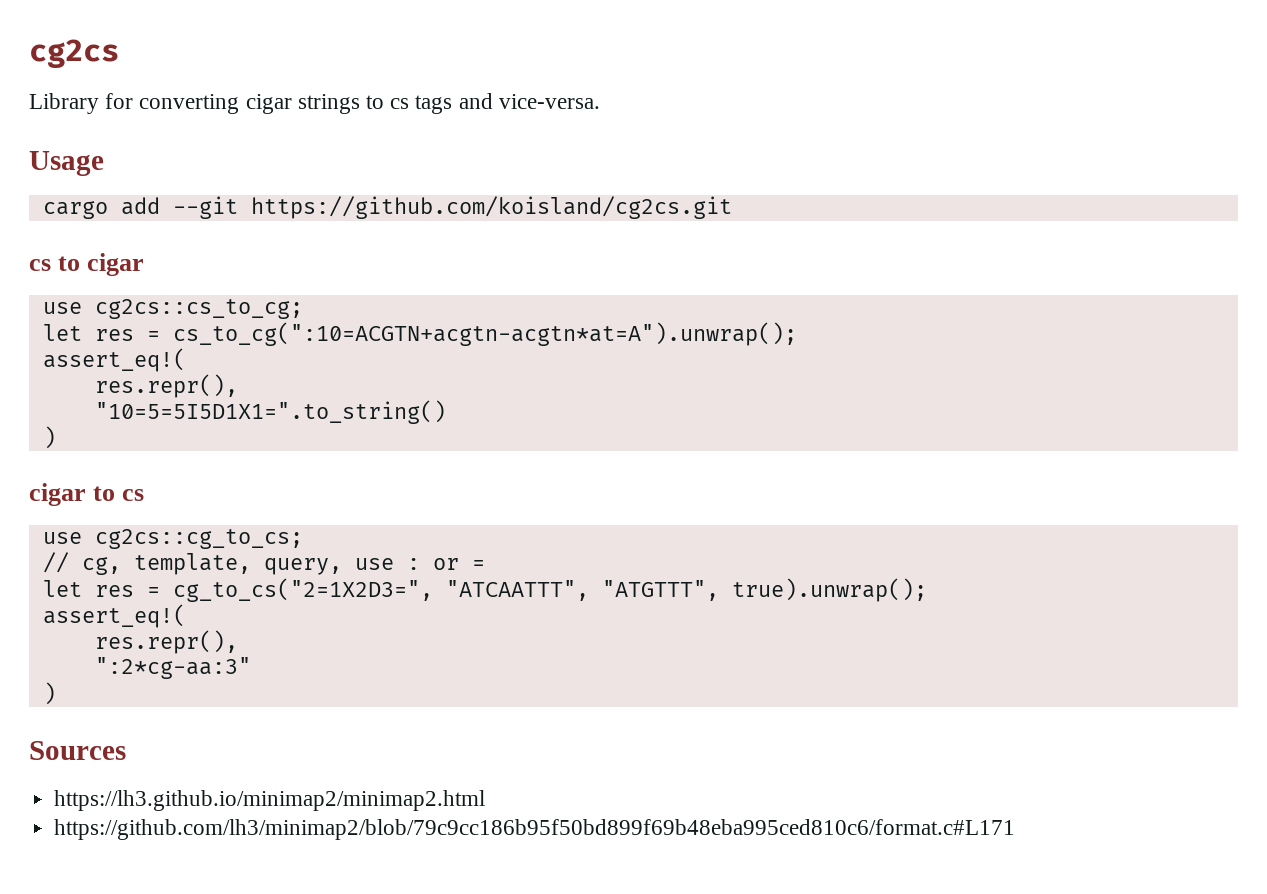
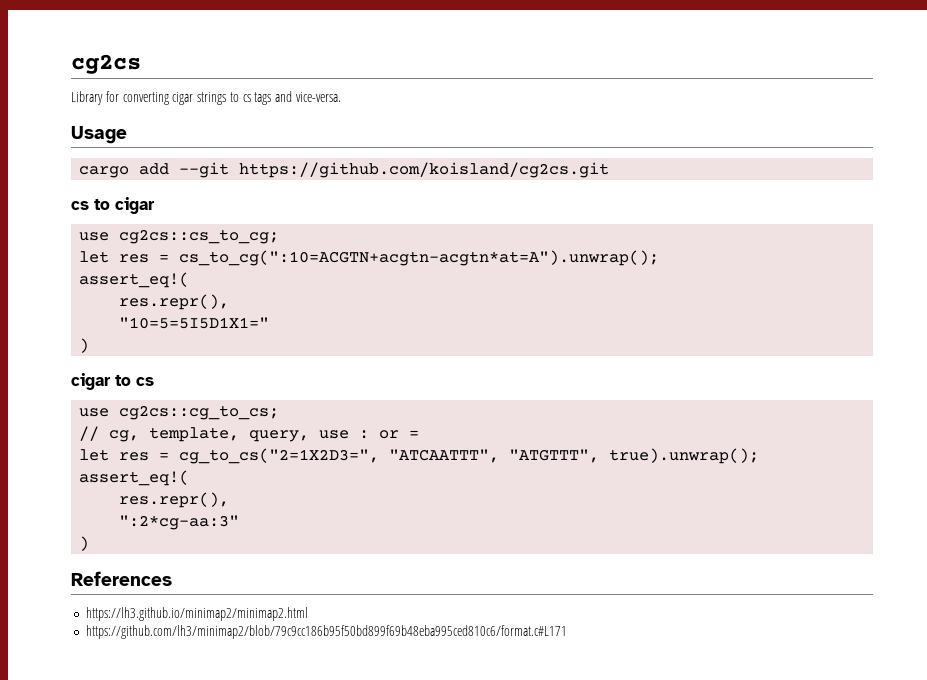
[94,400,446,424] "10=5=5I5D1X1=".to_string() -> [119,317,270,329] "10=5=5I5D1X1="
[29,741,126,760] Sources -> [71,571,172,586] References

